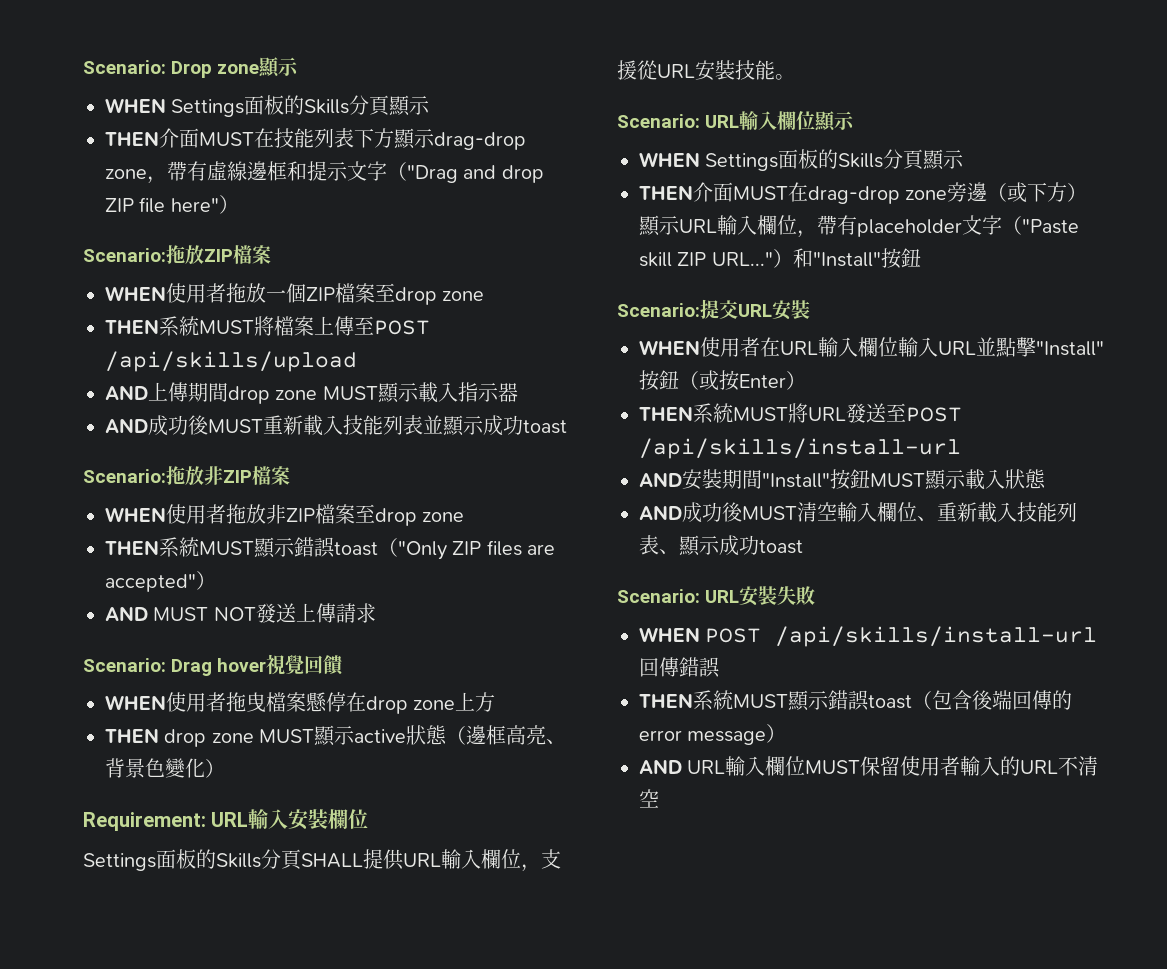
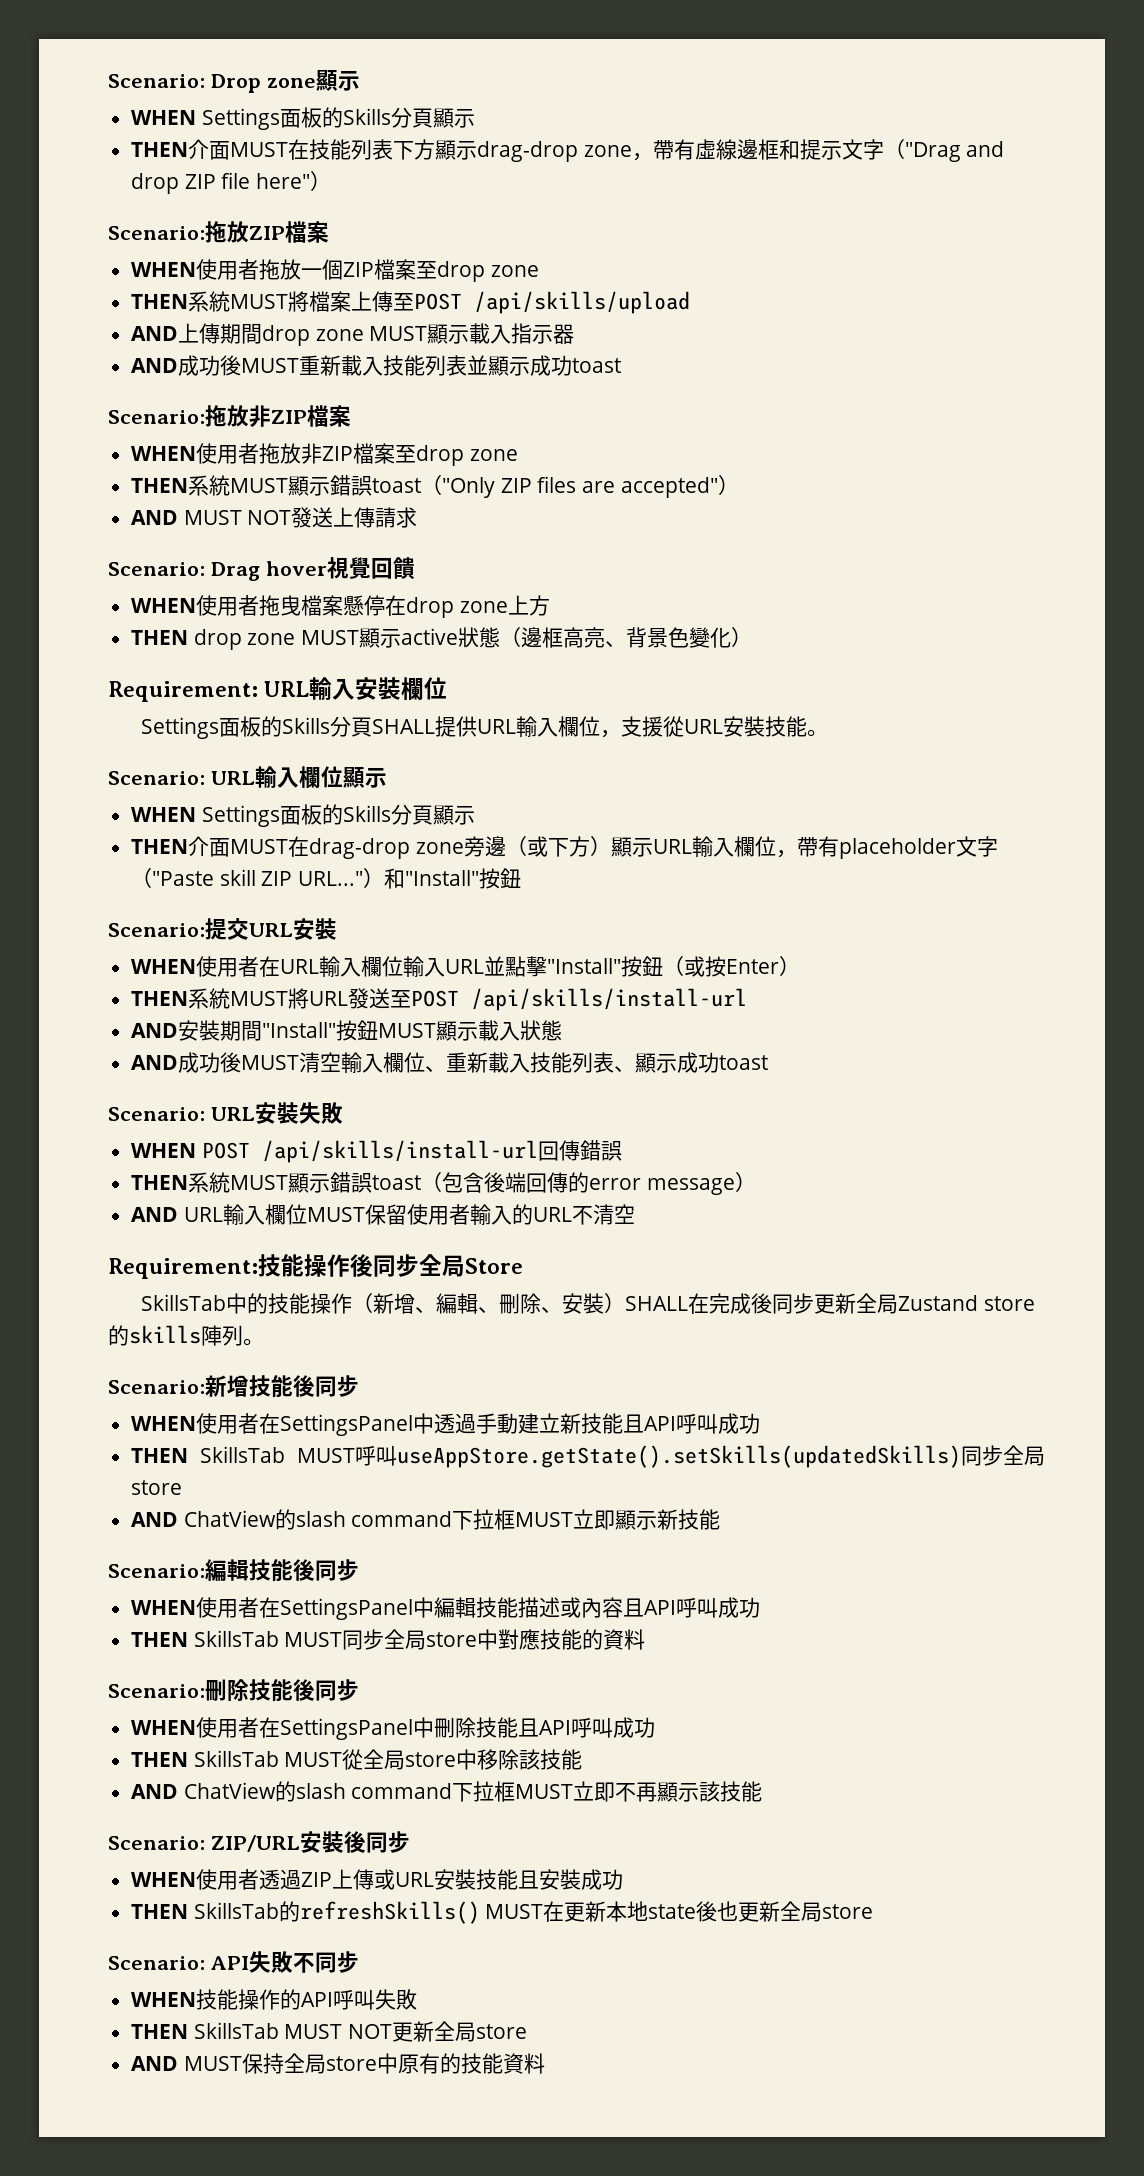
(659, 798) none -> [108,1254,523,1279] [141,1293,1036,1314] [108,1325,264,1346] [108,1375,359,1397] [131,1413,761,1436] [131,1445,1045,1468] [131,1480,183,1495] [131,1509,721,1530] [108,1559,359,1581] [131,1597,761,1620] [131,1629,646,1650] [108,1679,359,1701] [131,1717,656,1740] [131,1749,583,1770] [131,1781,763,1802] [108,1831,410,1853] [131,1869,624,1890] [131,1901,874,1924] [108,1951,359,1973] [131,1989,418,2010] [131,2021,528,2042] [131,2053,545,2074] // Requirement:技能操作後同步全局Store // SkillsTab中的技能操作（新增、編輯、刪除、安裝）SHALL在完成後同步更新全局Zustand store的skills陣列。 // Scenario:新增技能後同步 // WHEN使用者在SettingsPanel中透過手動建立新技能且API呼叫成功 // THEN SkillsTab MUST呼叫useAppStore.getState().setSkills(updatedSkills)同步全局store // AND ChatView的slash command下拉框MUST立即顯示新技能 // Scenario:編輯技能後同步 // WHEN使用者在SettingsPanel中編輯技能描述或內容且API呼叫成功 // THEN SkillsTab MUST同步全局store中對應技能的資料 // Scenario:刪除技能後同步 // WHEN使用者在SettingsPanel中刪除技能且API呼叫成功 // THEN SkillsTab MUST從全局store中移除該技能 // AND ChatView的slash command下拉框MUST立即不再顯示該技能 // Scenario: ZIP/URL安裝後同步 // WHEN使用者透過ZIP上傳或URL安裝技能且安裝成功 // THEN SkillsTab的refreshSkills() MUST在更新本地state後也更新全局store // Scenario: API失敗不同步 // WHEN技能操作的API呼叫失敗 // THEN SkillsTab MUST NOT更新全局store // AND MUST保持全局store中原有的技能資料

